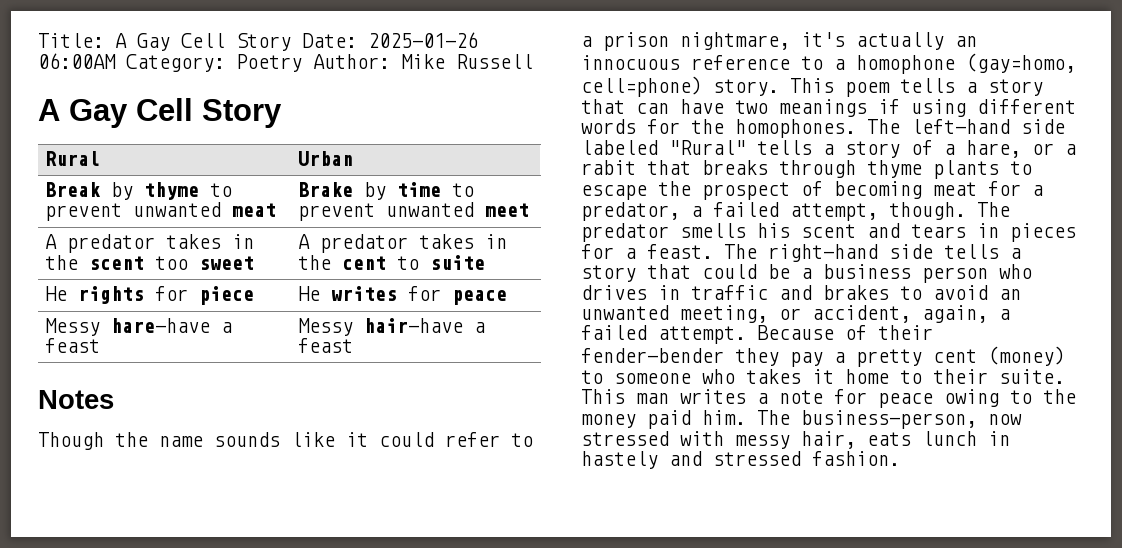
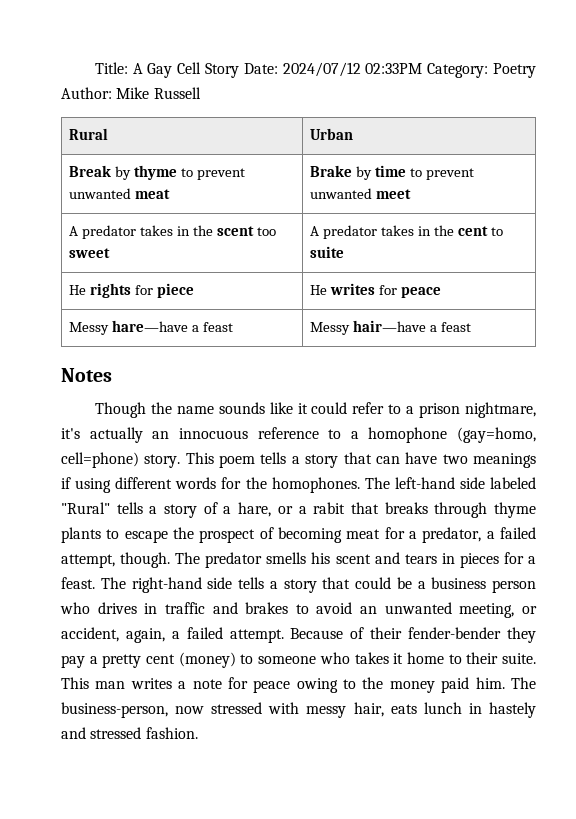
[368,32,478,48] [38,53,116,69] 2025-01-26 06:00AM -> [282,62,423,77] 2024/07/12 02:33PM
[38,98,282,128] // A Gay Cell Story -> (201, 93) none

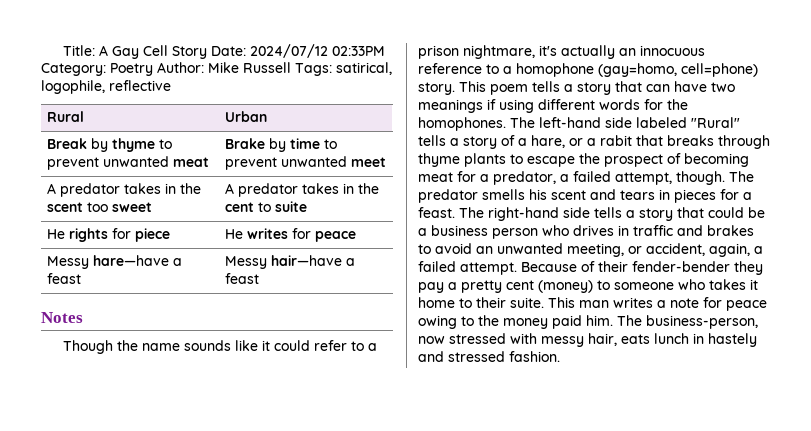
(201, 93) none -> [295,62,392,76] [41,80,171,94] Tags: satirical, logophile, reflective

